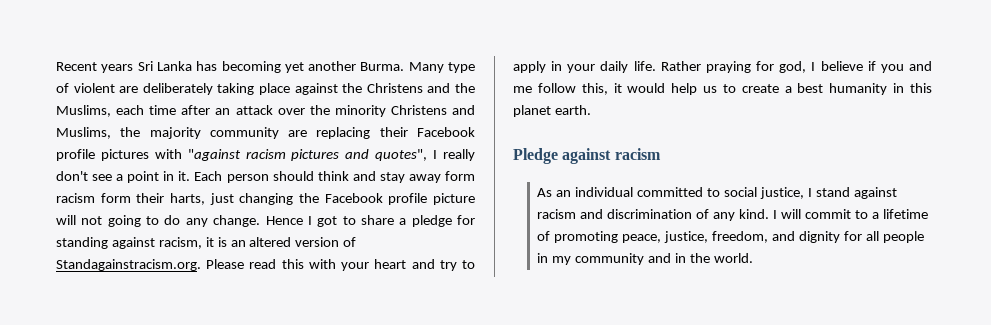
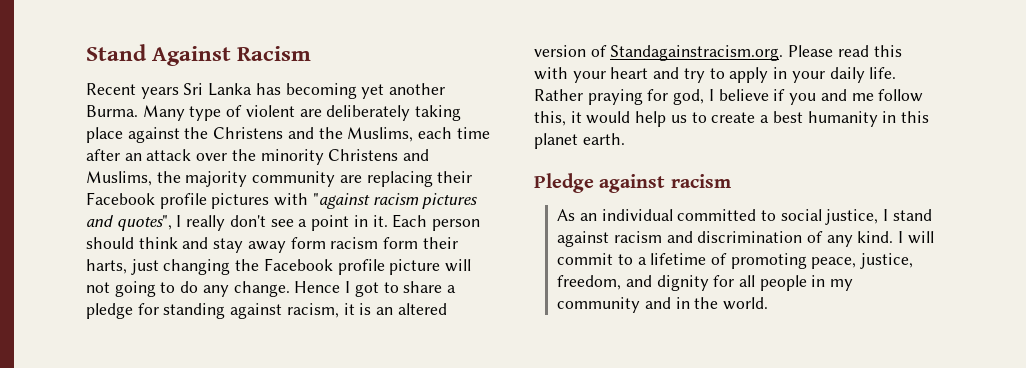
(56, 66) none -> [86,44,312,66] Stand Against Racism //

